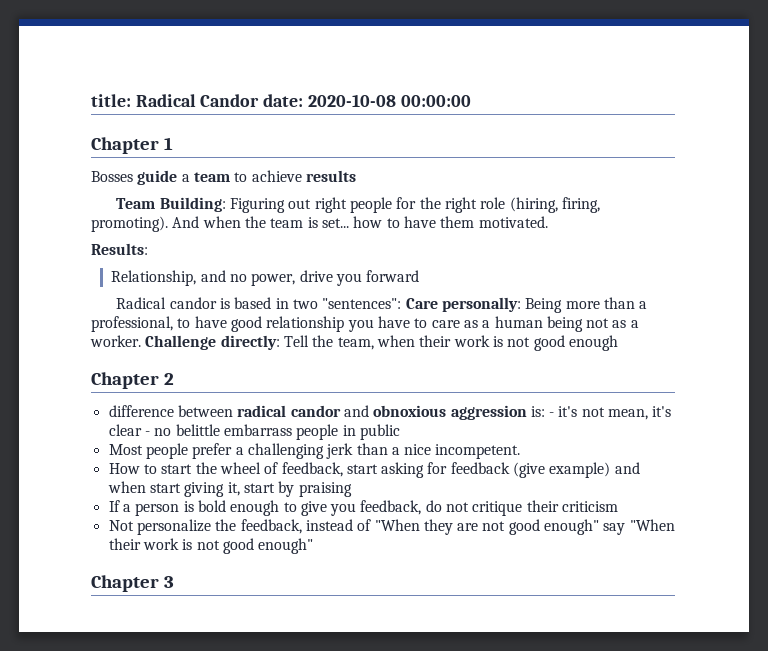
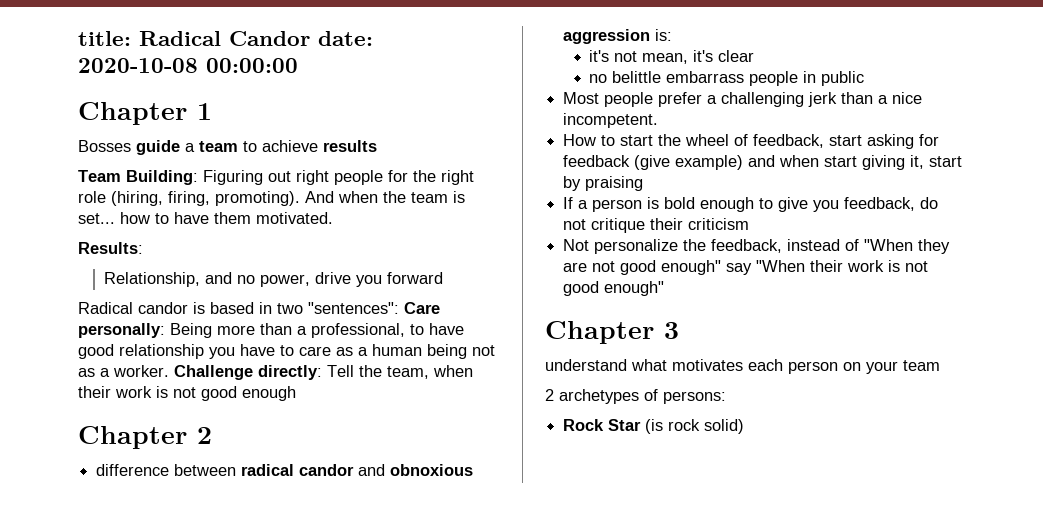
[549,412,555,417] - -> (673, 35) //
[144,431,150,436] - -> (755, 56) //
(174, 582) none -> [545,359,940,374] [545,389,726,404] [563,419,745,434] // understand what motivates each person on your team // 2 archetypes of persons: // Rock Star (is rock solid)

